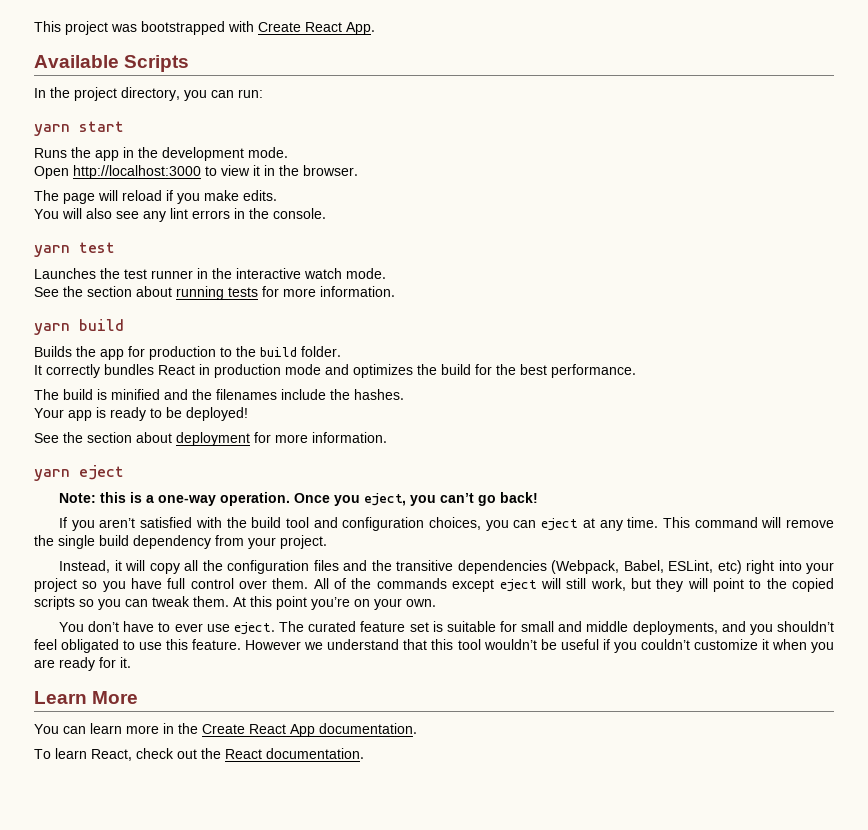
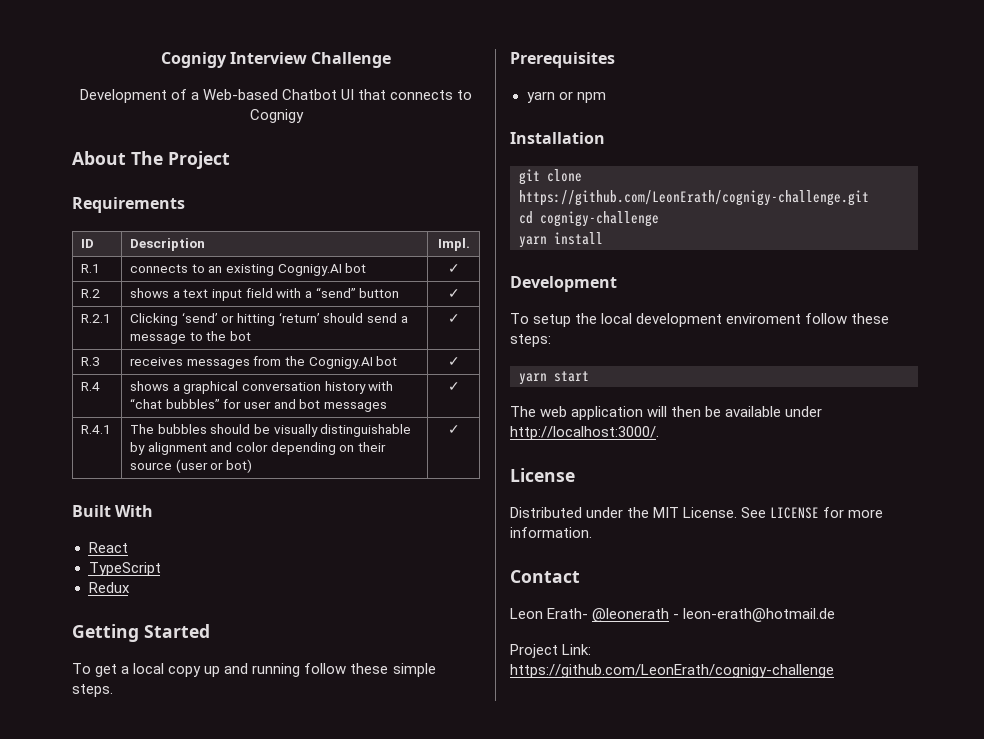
[34,21,375,35] [34,55,190,72] [34,87,263,101] [34,121,124,136] [34,147,288,161] [34,165,358,179] [34,190,277,204] [34,208,326,222] [34,242,115,257] [34,268,386,279] [34,286,395,300] [34,319,124,335] [34,346,341,360] [34,364,636,378] [34,389,404,400] [34,407,248,421] [34,432,387,446] [34,465,124,481] [59,492,539,506] [59,517,835,531] [34,535,327,549] [59,560,834,574] [34,578,834,592] [34,596,436,610] [59,621,834,635] [34,639,834,653] [34,657,131,671] [34,691,139,704] [34,723,417,737] [34,748,364,761] This project was bootstrapped with Create React App. // Available Scripts // In the project directory, you can run: // yarn start // Runs the app in the development mode. // Open http://localhost:3000 to view it in the browser. // The page will reload if you make edits. // You will also see any lint errors in the console. // yarn test // Launches the test runner in the interactive watch mode. // See the section about running tests for more information. // yarn build // Builds the app for production to the build folder. // It correctly bundles React in production mode and optimizes the build for the best performance. // The build is minified and the filenames include the hashes. // Your app is ready to be deployed! // See the section about deployment for more information. // yarn eject // Note: this is a one-way operation. Once you eject, you can’t go back! // If you aren’t satisfied with the build tool and configuration choices, you can eject at any time. This command will remove the single build dependency from your project. // Instead, it will copy all the configuration files and the transitive dependencies (Webpack, Babel, ESLint, etc) right into your project so you have full control over them. All of the commands except eject will still work, but they will point to the copied scripts so you can tweak them. At this point you’re on your own. // You don’t have to ever use eject. The curated feature set is suitable for small and middle deployments, and you shouldn’t feel obligated to use this feature. However we understand that this tool wouldn’t be useful if you couldn’t customize it when you are ready for it. // Learn More // You can learn more in the Create React App documentation. // To learn React, check out the React documentation. -> [160,52,392,68] [79,89,473,103] [249,109,304,123] [72,151,230,169] [72,197,185,213] [81,239,95,248] [130,238,206,251] [437,238,470,251] [81,264,101,273] [130,263,367,276] [447,264,460,273] [81,289,101,298] [130,287,400,301] [447,289,460,298] [81,314,112,323] [130,312,408,326] [130,331,252,344] [447,314,460,323] [81,357,101,366] [130,356,398,369] [447,357,460,366] [81,382,101,391] [130,381,394,394] [130,398,388,412] [447,382,460,391] [81,425,112,434] [130,424,412,437] [130,442,387,455] [130,459,253,473] [447,425,460,434] [72,505,154,517] [88,542,128,553] [88,562,161,576] [88,582,130,593] [72,624,210,642] [72,663,436,677] [72,684,113,697] [510,52,615,68] [526,91,606,103] [510,132,605,144] [519,169,582,185] [519,190,869,206] [519,211,659,227] [519,232,603,248] [510,276,617,292] [510,313,890,327] [510,334,551,347] [519,371,589,385] [510,406,823,420] [510,426,659,440] [510,468,575,482] [510,507,884,519] [510,527,592,538] [510,570,580,583] [510,608,836,622] [510,644,592,658] [510,664,834,678] Cognigy Interview Challenge // Development of a Web-based Chatbot UI that connects to Cognigy // About The Project // Requirements // ID | Description | Impl. // R.1 | connects to an existing Cognigy.AI bot | ✓ // R.2 | shows a text input field with a “send” button | ✓ // R.2.1 | Clicking ‘send’ or hitting ‘return’ should send a message to the bot | ✓ // R.3 | receives messages from the Cognigy.AI bot | ✓ // R.4 | shows a graphical conversation history with “chat bubbles” for user and bot messages | ✓ // R.4.1 | The bubbles should be visually distinguishable by alignment and color depending on their source (user or bot) | ✓ // Built With // React // TypeScript // Redux // Getting Started // To get a local copy up and running follow these simple steps. // Prerequisites // yarn or npm // Installation // git clone https://github.com/LeonErath/cognigy-challenge.git // cd cognigy-challenge // yarn install // Development // To setup the local development enviroment follow these steps: // yarn start // The web application will then be available under http://localhost:3000/. // License // Distributed under the MIT License. See LICENSE for more information. // Contact // Leon Erath- @leonerath - leon-erath@hotmail.de // Project Link: https://github.com/LeonErath/cognigy-challenge

